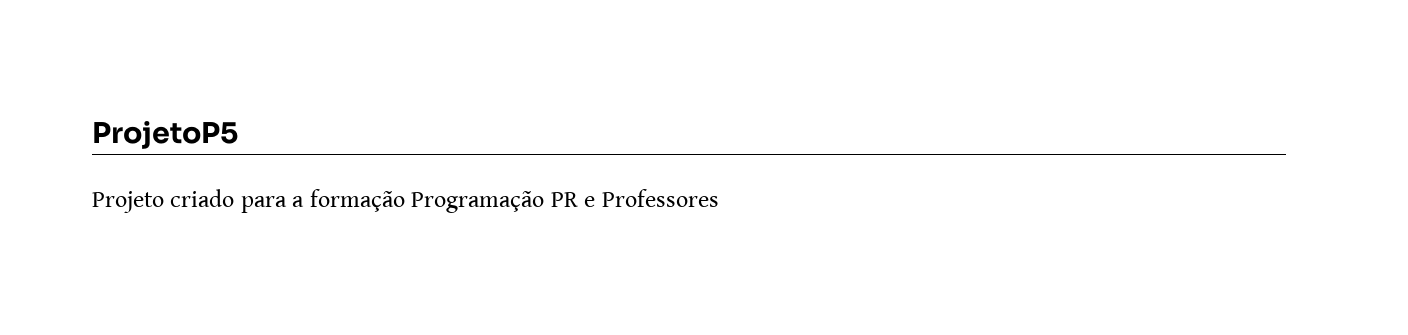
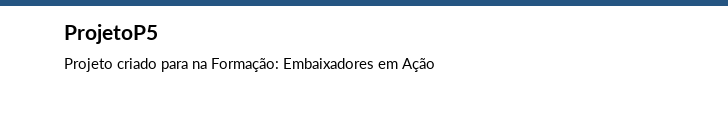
[292,189,719,213] a formação Programação PR e Professores -> [192,58,435,72] na Formação: Embaixadores em Ação

